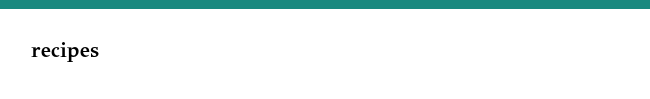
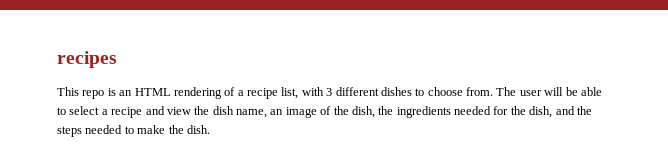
(99, 52) none -> [57,87,602,99] [57,106,592,118] [57,125,210,137] // This repo is an HTML rendering of a recipe list, with 3 different dishes to choose from. The user will be able to select a recipe and view the dish name, an image of the dish, the ingredients needed for the dish, and the steps needed to make the dish.

